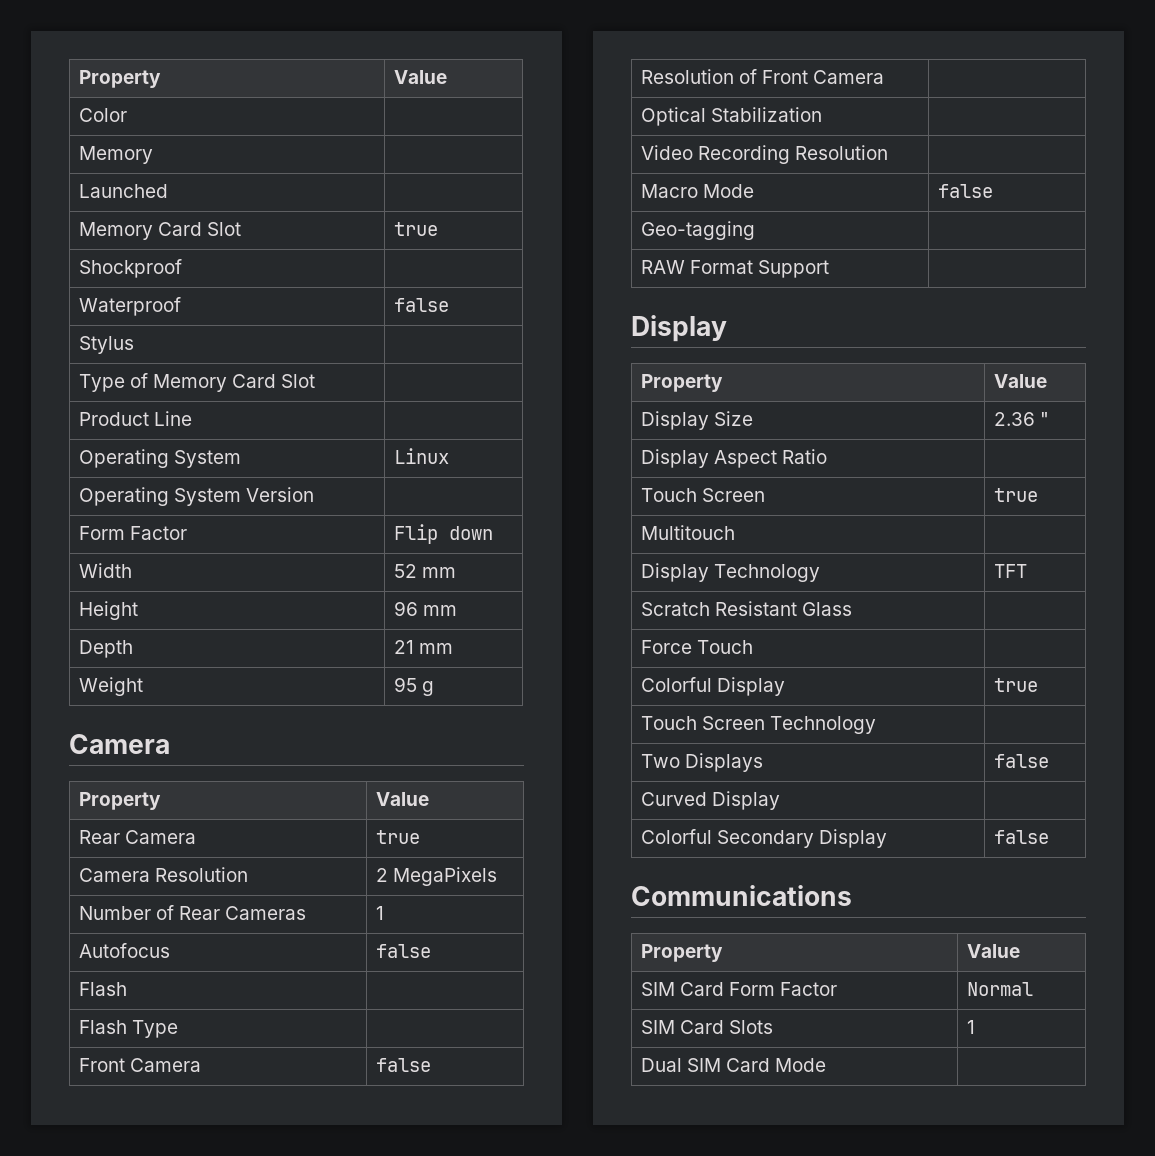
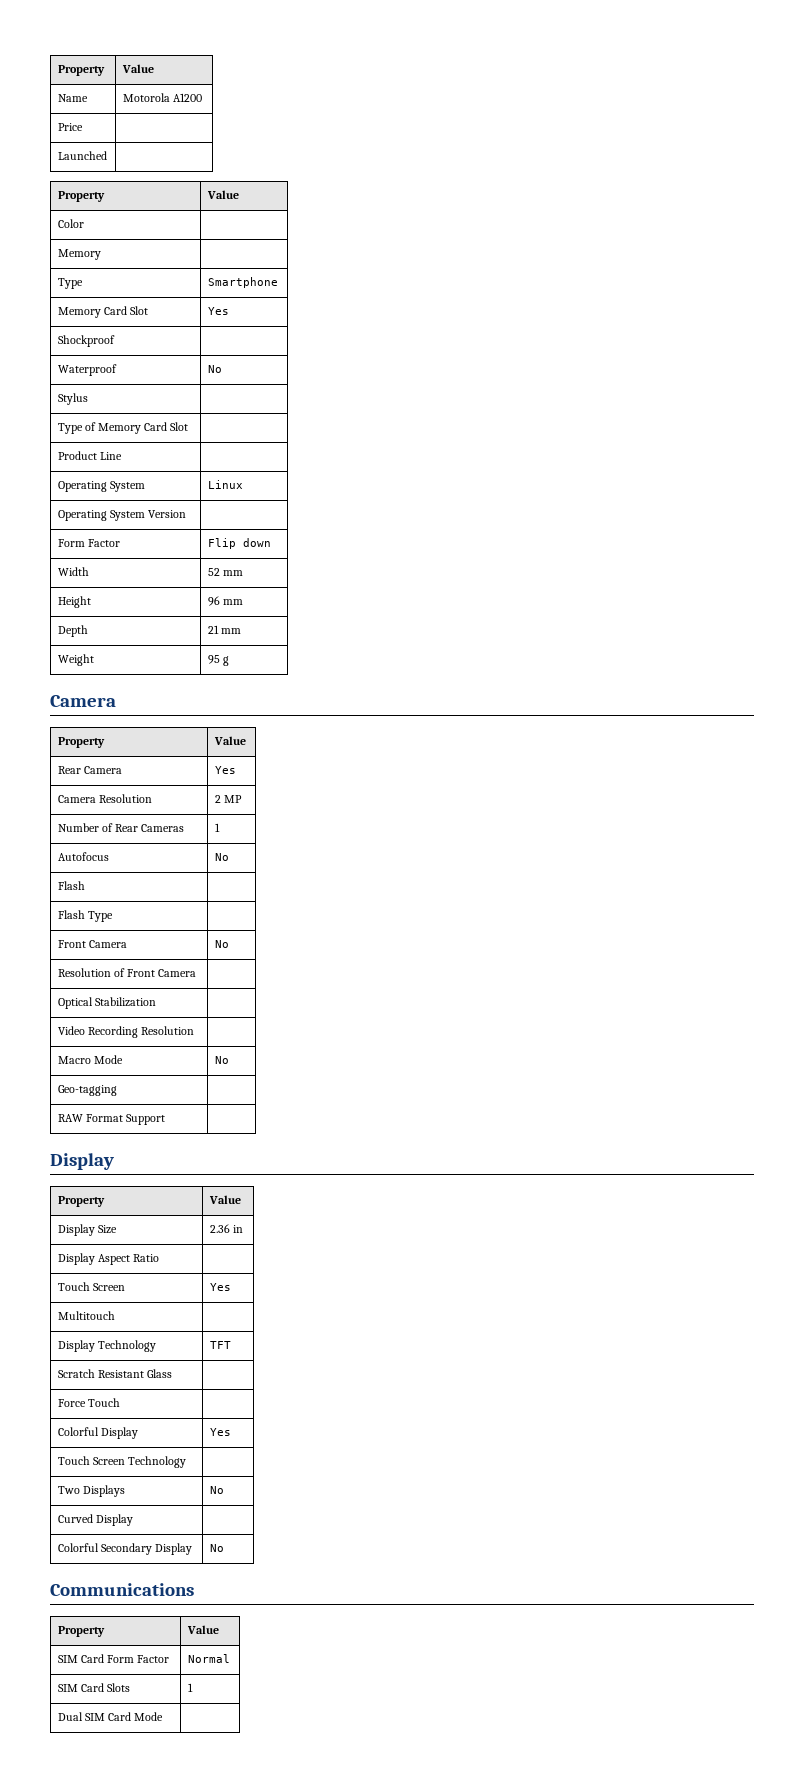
[78,70,161,88] [393,70,447,84] Property | Value -> [57,65,105,76] [121,64,154,73] [57,94,88,102] [122,93,202,102] [57,123,83,131] [57,151,107,160] [57,191,105,202] [206,190,239,199] Property | Value // Name | Motorola A1200 // Price | // Launched | // Property | Value
[78,184,168,198] [78,222,241,240] [393,222,438,236] Launched | // Memory Card Slot | true -> [57,278,83,289] [207,277,278,288] [57,306,149,318] [207,307,229,315] Type | Smartphone // Memory Card Slot | Yes
[393,298,449,312] false -> [207,365,222,373] No
[375,830,420,844] true -> [214,766,236,774] Yes
[392,867,497,886] MegaPixels -> [223,795,242,803] MP
[375,944,431,958] false -> [214,853,229,861] No
[375,1058,431,1072] false -> [214,940,229,948] No
[937,184,993,198] false -> [214,1056,229,1064] No
[1039,412,1049,426] " -> [232,1225,243,1233] in
[993,488,1038,502] true -> [209,1283,231,1291] Yes
[993,678,1038,692] true -> [209,1428,231,1436] Yes
[993,754,1049,768] false -> [209,1486,224,1494] No
[993,830,1049,844] false -> [209,1544,224,1552] No

